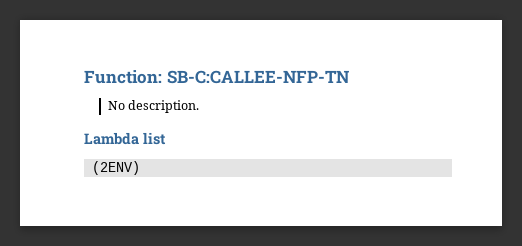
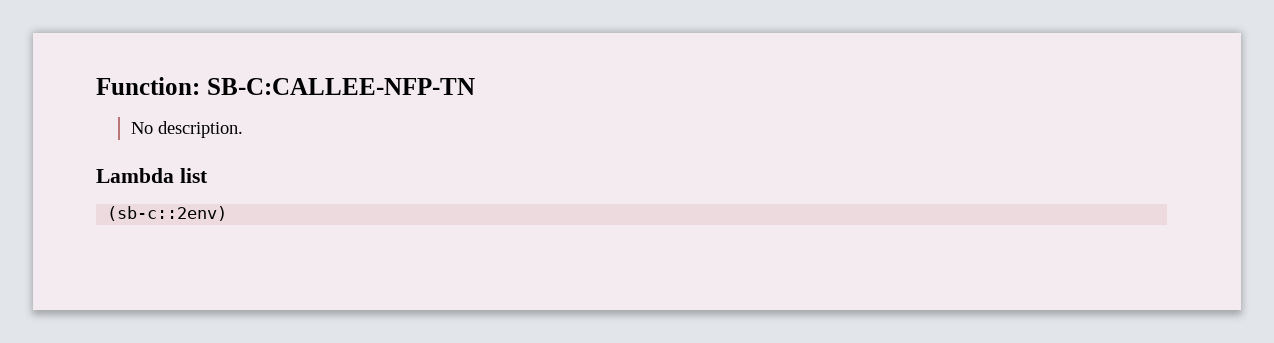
[91,161,140,175] (2ENV) -> [107,206,228,221] (sb-c::2env)

